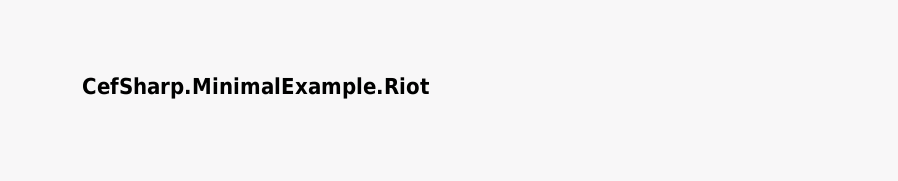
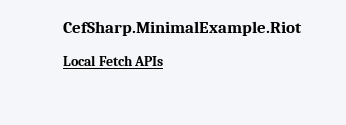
(430, 88) none -> [63,55,164,66] // Local Fetch APIs

